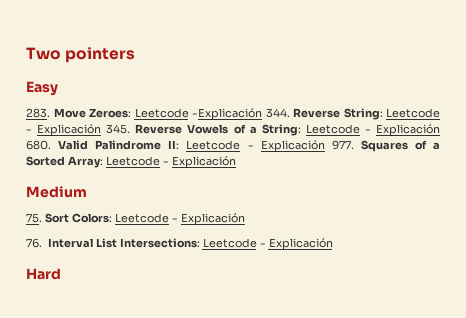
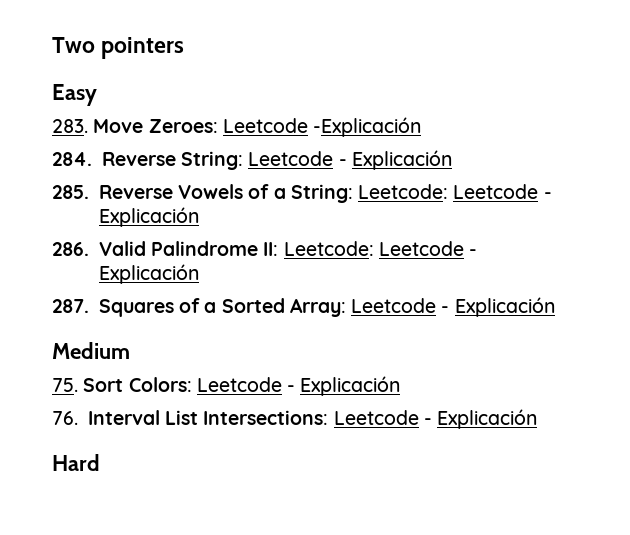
[265,108,290,118] 344. -> [52,152,92,166] // 284.
[106,124,131,134] 345. -> [52,185,89,199] // 285.
[305,124,440,136] [26,140,51,150] Leetcode - Explicación 680. -> [358,184,552,199] [98,207,199,227] [52,242,89,256] Leetcode: Leetcode - Explicación // 286.
[186,140,354,152] Leetcode - Explicación 977. -> [283,241,478,256] [98,264,199,284] [52,299,89,313] Leetcode: Leetcode - Explicación // 287.

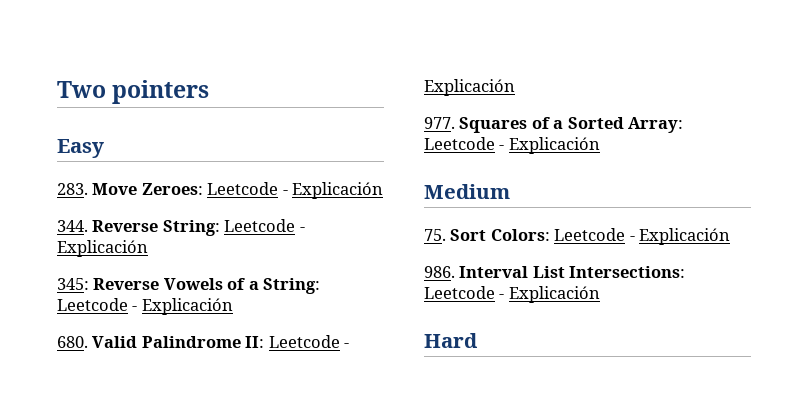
[313,117,422,137] [52,152,92,166] -Explicación // 284. -> [282,182,384,199] [57,220,88,232] - Explicación // 344.
[52,185,89,199] 285. -> [57,278,89,290] 345:
[358,184,552,199] [98,207,199,227] [52,242,89,256] Leetcode: Leetcode - Explicación // 286. -> [57,298,233,315] [57,336,88,348] Leetcode - Explicación // 680.
[283,241,478,256] [98,264,199,284] [52,299,89,313] Leetcode: Leetcode - Explicación // 287. -> [268,335,350,348] [424,79,515,96] [424,117,455,129] Leetcode - Explicación // 977.
[52,411,78,425] 76. -> [424,266,455,278] 986.

